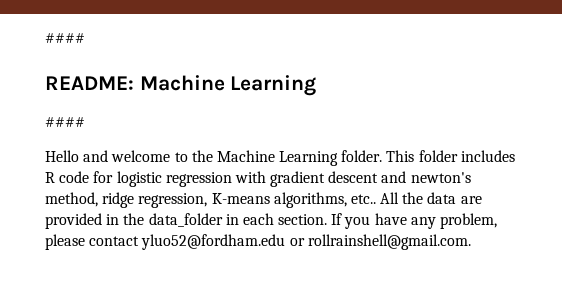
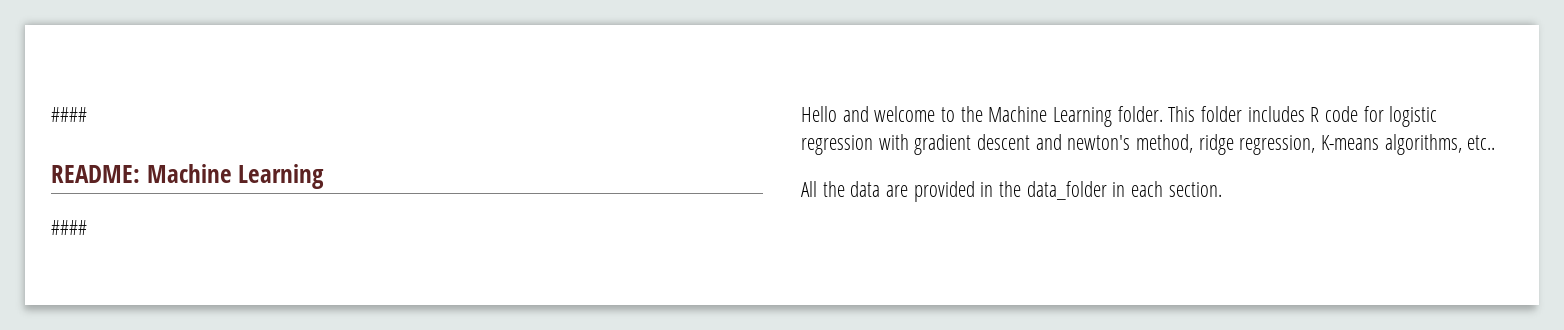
(376, 199) none -> (1496, 142) //
[331,213,498,229] [45,234,471,250] If you have any problem, please contact yluo52@fordham.edu or rollrainshell@gmail.com. -> (1222, 189) none

